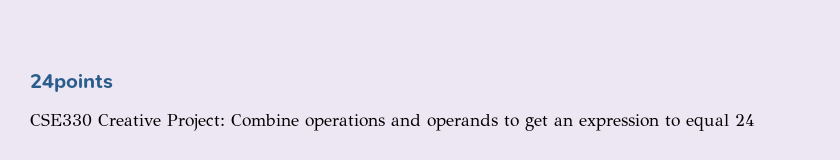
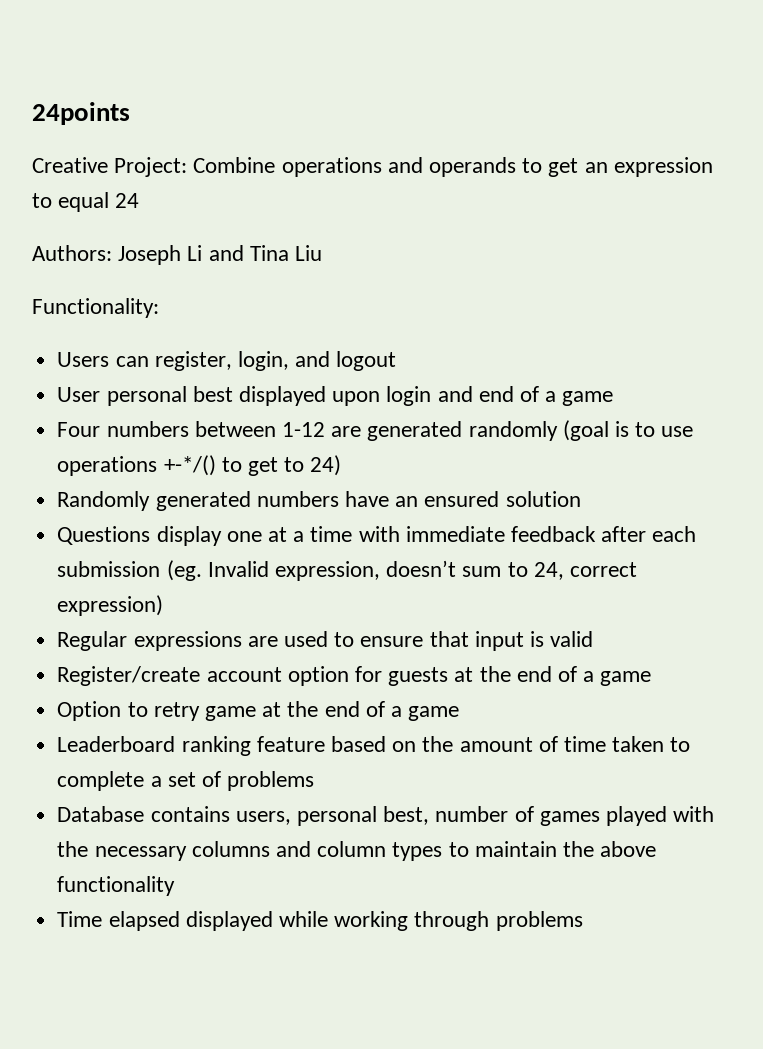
[30,113,92,127] CSE330 -> (130, 113) none
(755, 120) none -> [32,245,323,265] [32,298,159,318] [57,351,397,371] [57,386,614,406] [57,420,694,441] [57,455,342,476] [57,491,581,511] [57,526,697,546] [57,560,637,581] [57,595,164,616] [57,631,594,651] [57,666,652,686] [57,701,460,721] [57,736,691,756] [57,771,315,791] [57,806,715,826] [57,841,657,861] [57,876,176,896] [57,911,583,931] // Authors: Joseph Li and Tina Liu // Functionality: // Users can register, login, and logout // User personal best displayed upon login and end of a game // Four numbers between 1-12 are generated randomly (goal is to use operations +-*/() to get to 24) // Randomly generated numbers have an ensured solution // Questions display one at a time with immediate feedback after each submission (eg. Invalid expression, doesn’t sum to 24, correct expression) // Regular expressions are used to ensure that input is valid // Register/create account option for guests at the end of a game // Option to retry game at the end of a game // Leaderboard ranking feature based on the amount of time taken to complete a set of problems // Database contains users, personal best, number of games played with the necessary columns and column types to maintain the above functionality // Time elapsed displayed while working through problems

